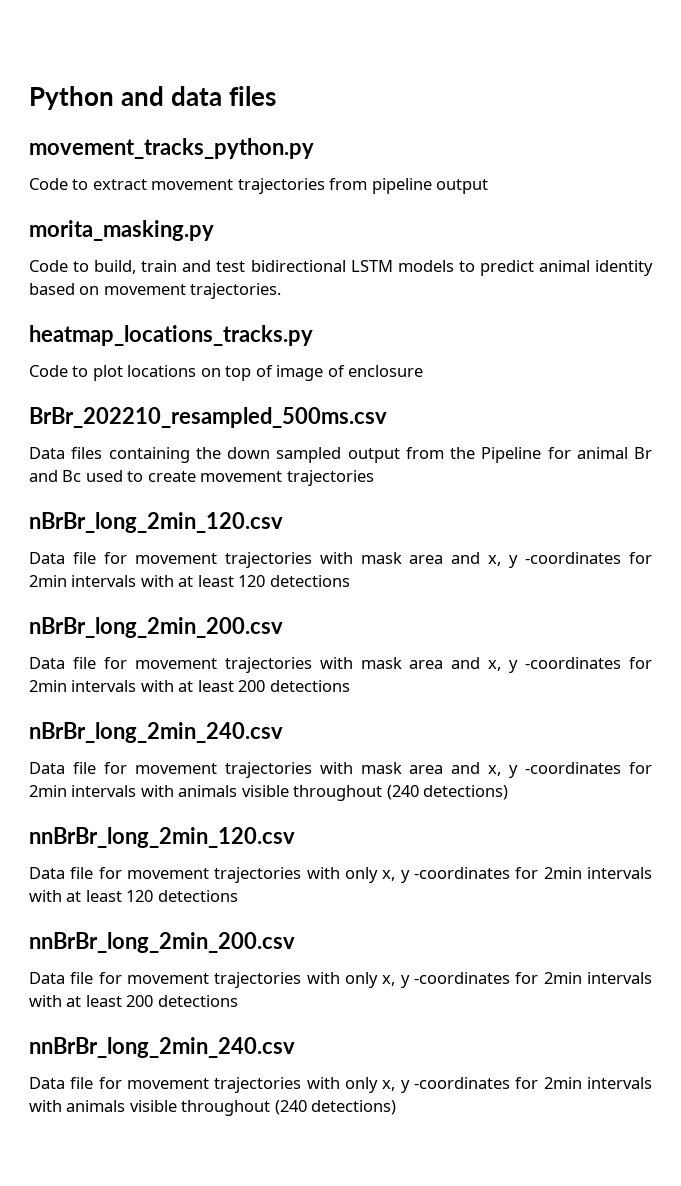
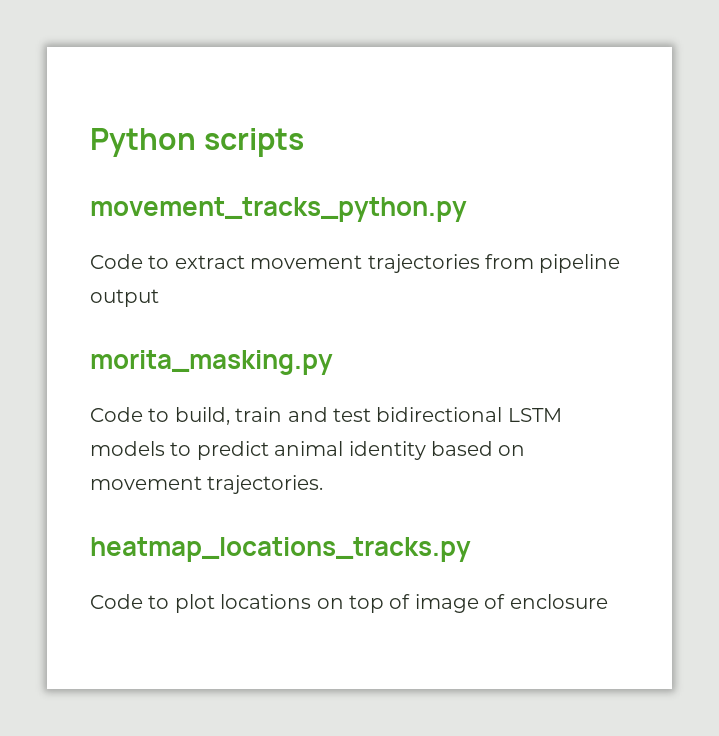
[121,86,277,106] and data files -> [204,128,305,157] scripts
[29,407,387,428] [29,447,652,463] [29,470,374,486] [29,512,283,533] [29,552,653,568] [29,575,350,587] [29,617,283,638] [29,657,653,673] [29,680,350,692] [29,722,283,743] [29,762,653,778] [29,785,509,801] [29,827,295,848] [29,867,652,883] [29,890,238,902] [29,932,295,953] [29,972,652,988] [29,995,238,1007] [29,1037,295,1058] [29,1077,652,1093] [29,1100,397,1116] // BrBr_202210_resampled_500ms.csv // Data files containing the down sampled output from the Pipeline for animal Br and Bc used to create movement trajectories // nBrBr_long_2min_120.csv // Data file for movement trajectories with mask area and x, y -coordinates for 2min intervals with at least 120 detections // nBrBr_long_2min_200.csv // Data file for movement trajectories with mask area and x, y -coordinates for 2min intervals with at least 200 detections // nBrBr_long_2min_240.csv // Data file for movement trajectories with mask area and x, y -coordinates for 2min intervals with animals visible throughout (240 detections) // nnBrBr_long_2min_120.csv // Data file for movement trajectories with only x, y -coordinates for 2min intervals with at least 120 detections // nnBrBr_long_2min_200.csv // Data file for movement trajectories with only x, y -coordinates for 2min intervals with at least 200 detections // nnBrBr_long_2min_240.csv // Data file for movement trajectories with only x, y -coordinates for 2min intervals with animals visible throughout (240 detections) -> (608, 601) none

